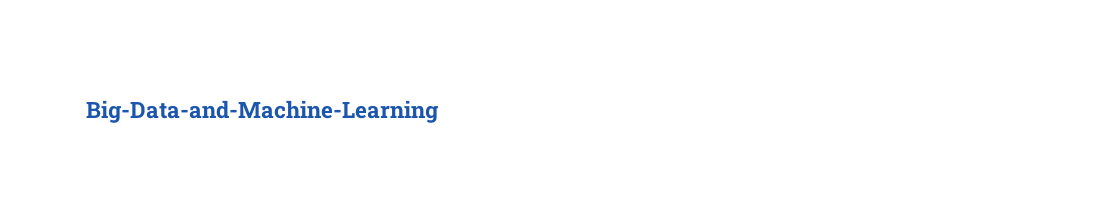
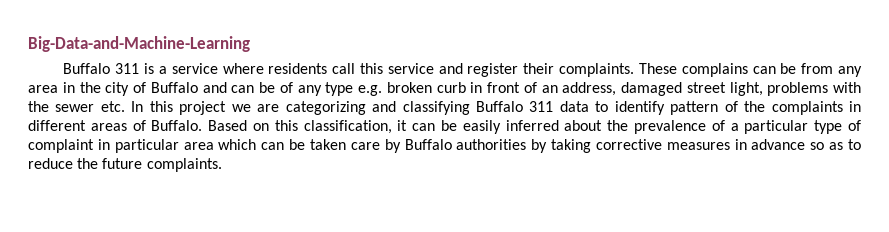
(439, 111) none -> [63,63,863,77] [28,82,861,96] [28,101,862,115] [28,120,861,134] [28,139,862,153] [28,158,222,172] // Buffalo 311 is a service where residents call this service and register their complaints. These complains can be from any area in the city of Buffalo and can be of any type e.g. broken curb in front of an address, damaged street light, problems with the sewer etc. In this project we are categorizing and classifying Buffalo 311 data to identify pattern of the complaints in different areas of Buffalo. Based on this classification, it can be easily inferred about the prevalence of a particular type of complaint in particular area which can be taken care by Buffalo authorities by taking corrective measures in advance so as to reduce the future complaints.

